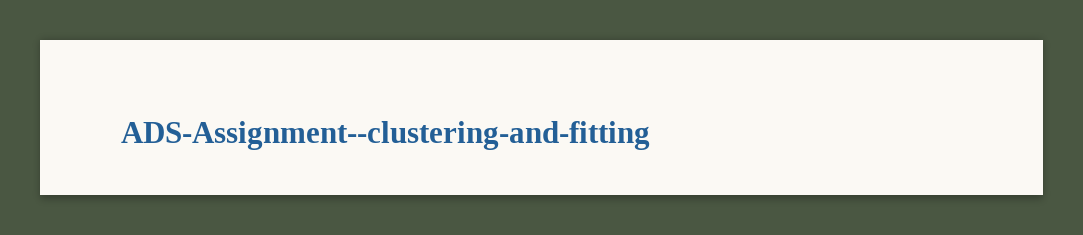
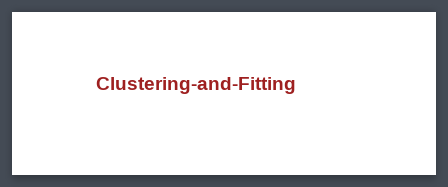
[121,121,650,150] ADS-Assignment--clustering-and-fitting -> [96,77,296,94] Clustering-and-Fitting

